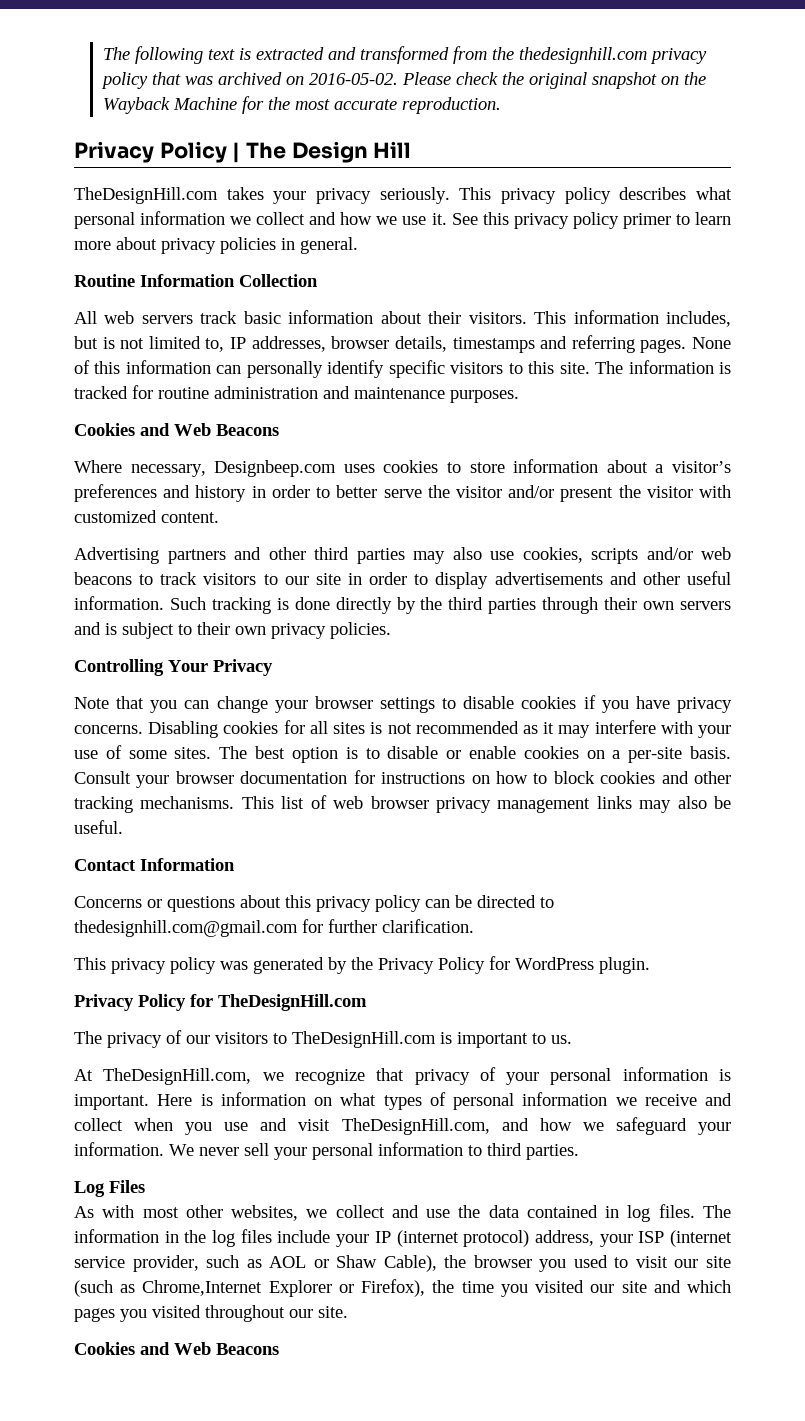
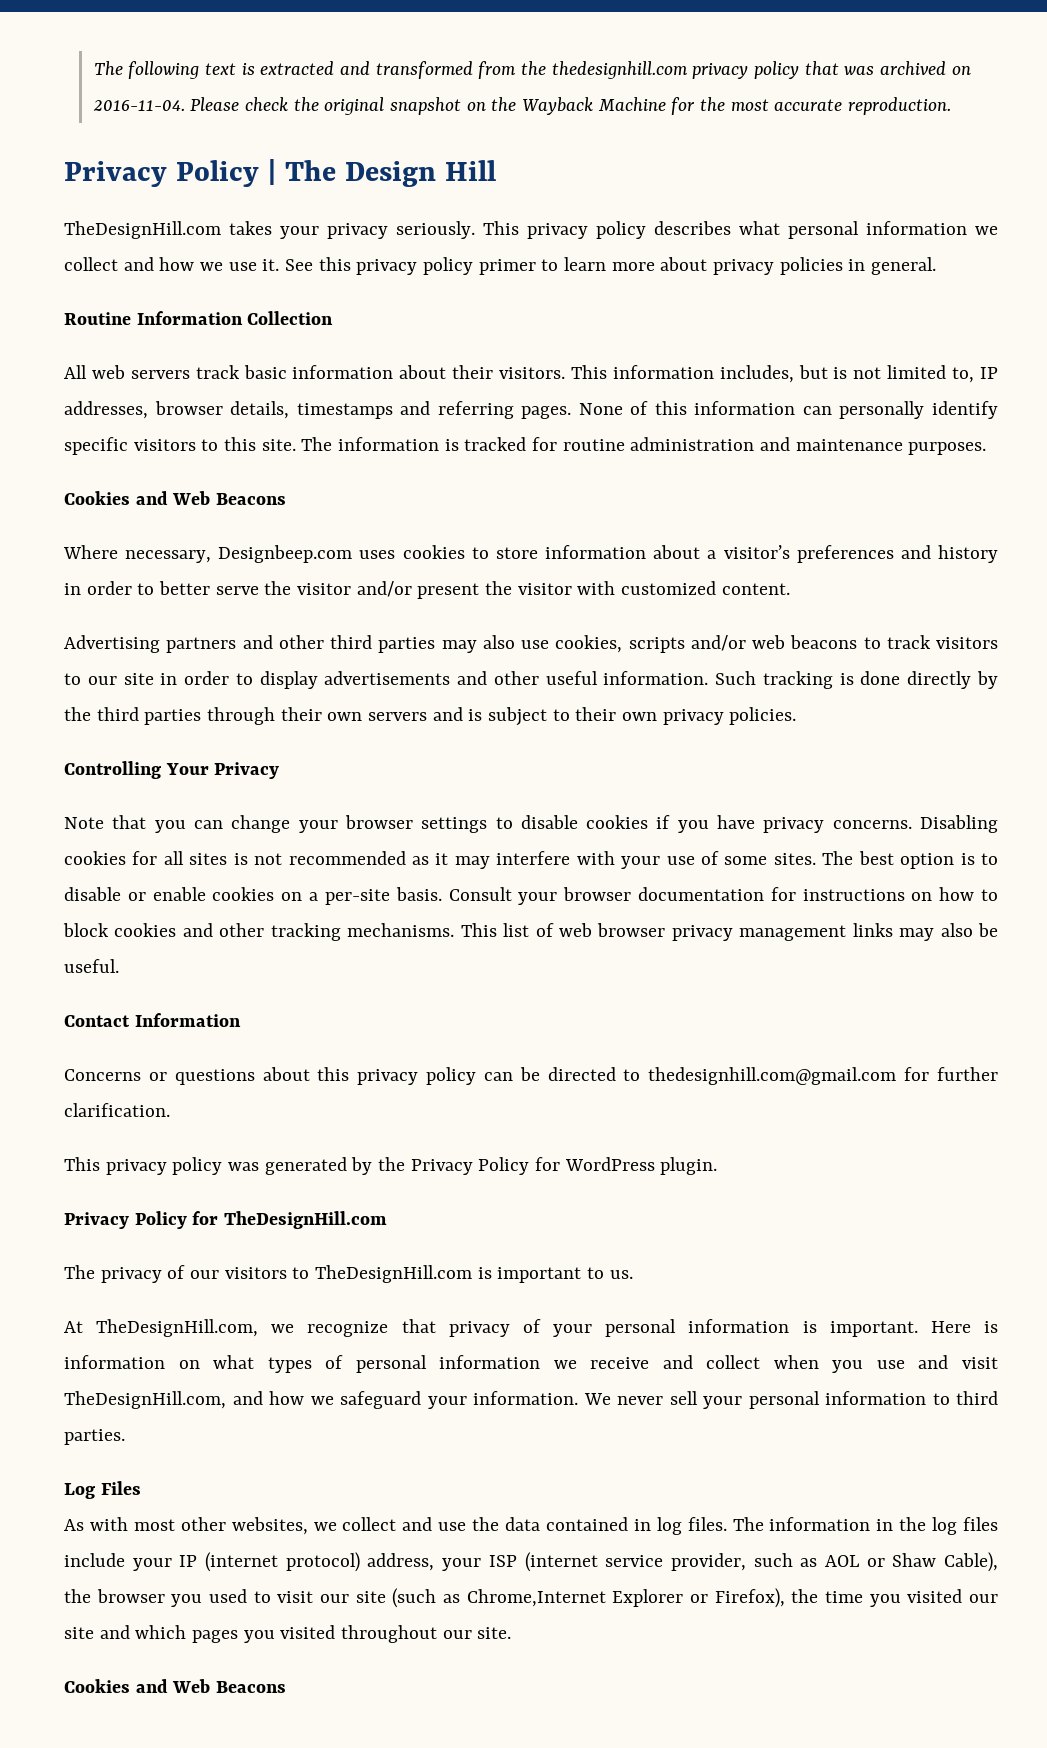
[308,73,398,85] 2016-05-02. -> [92,100,185,111] 2016-11-04.

